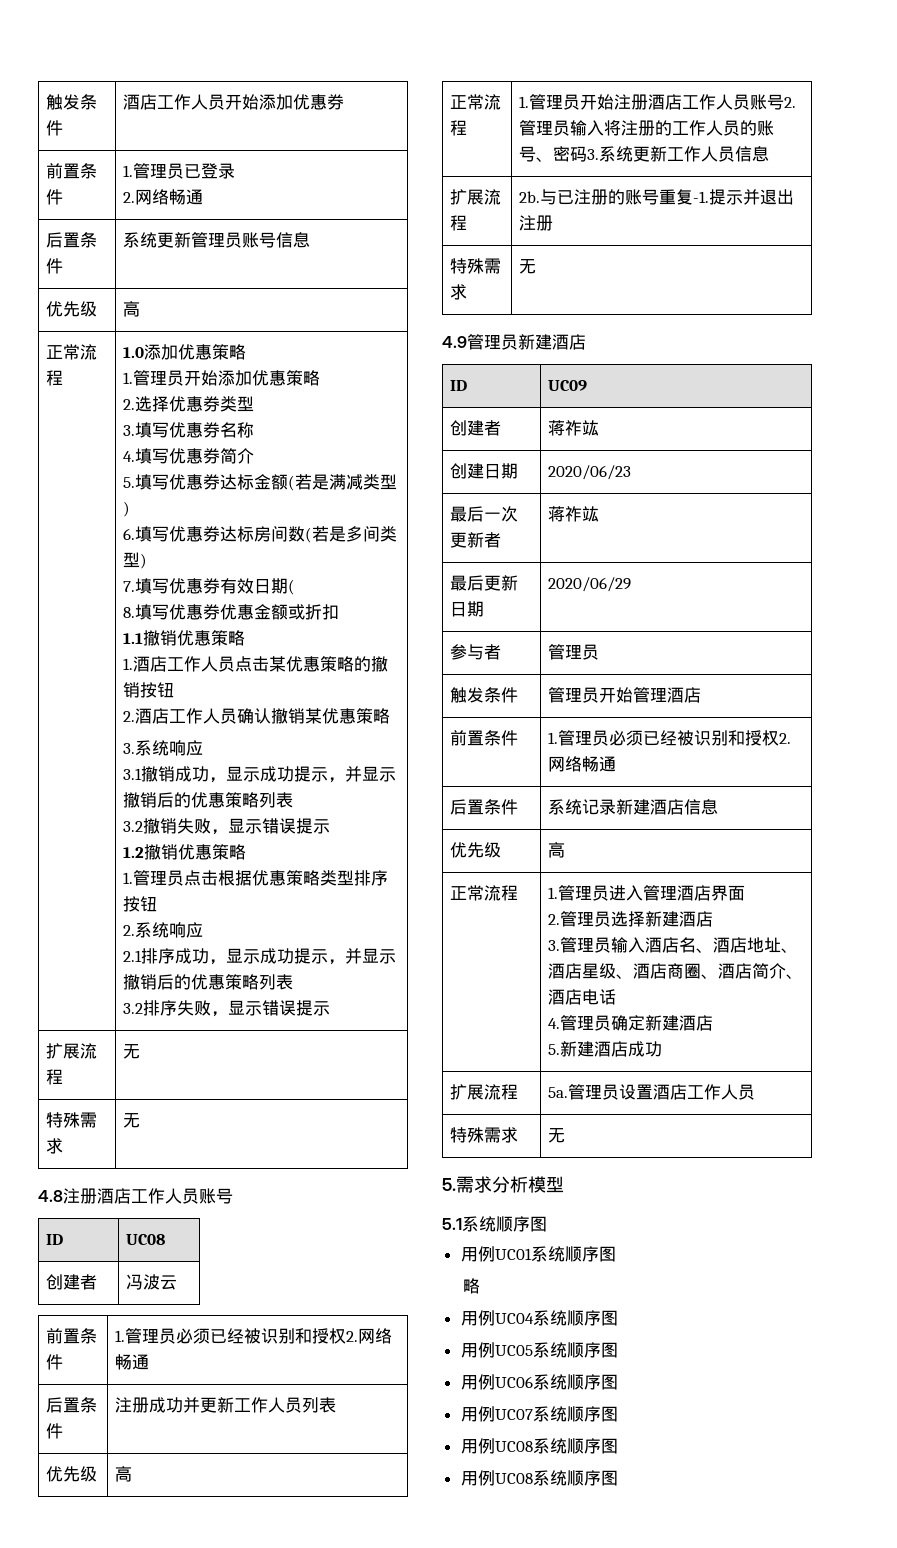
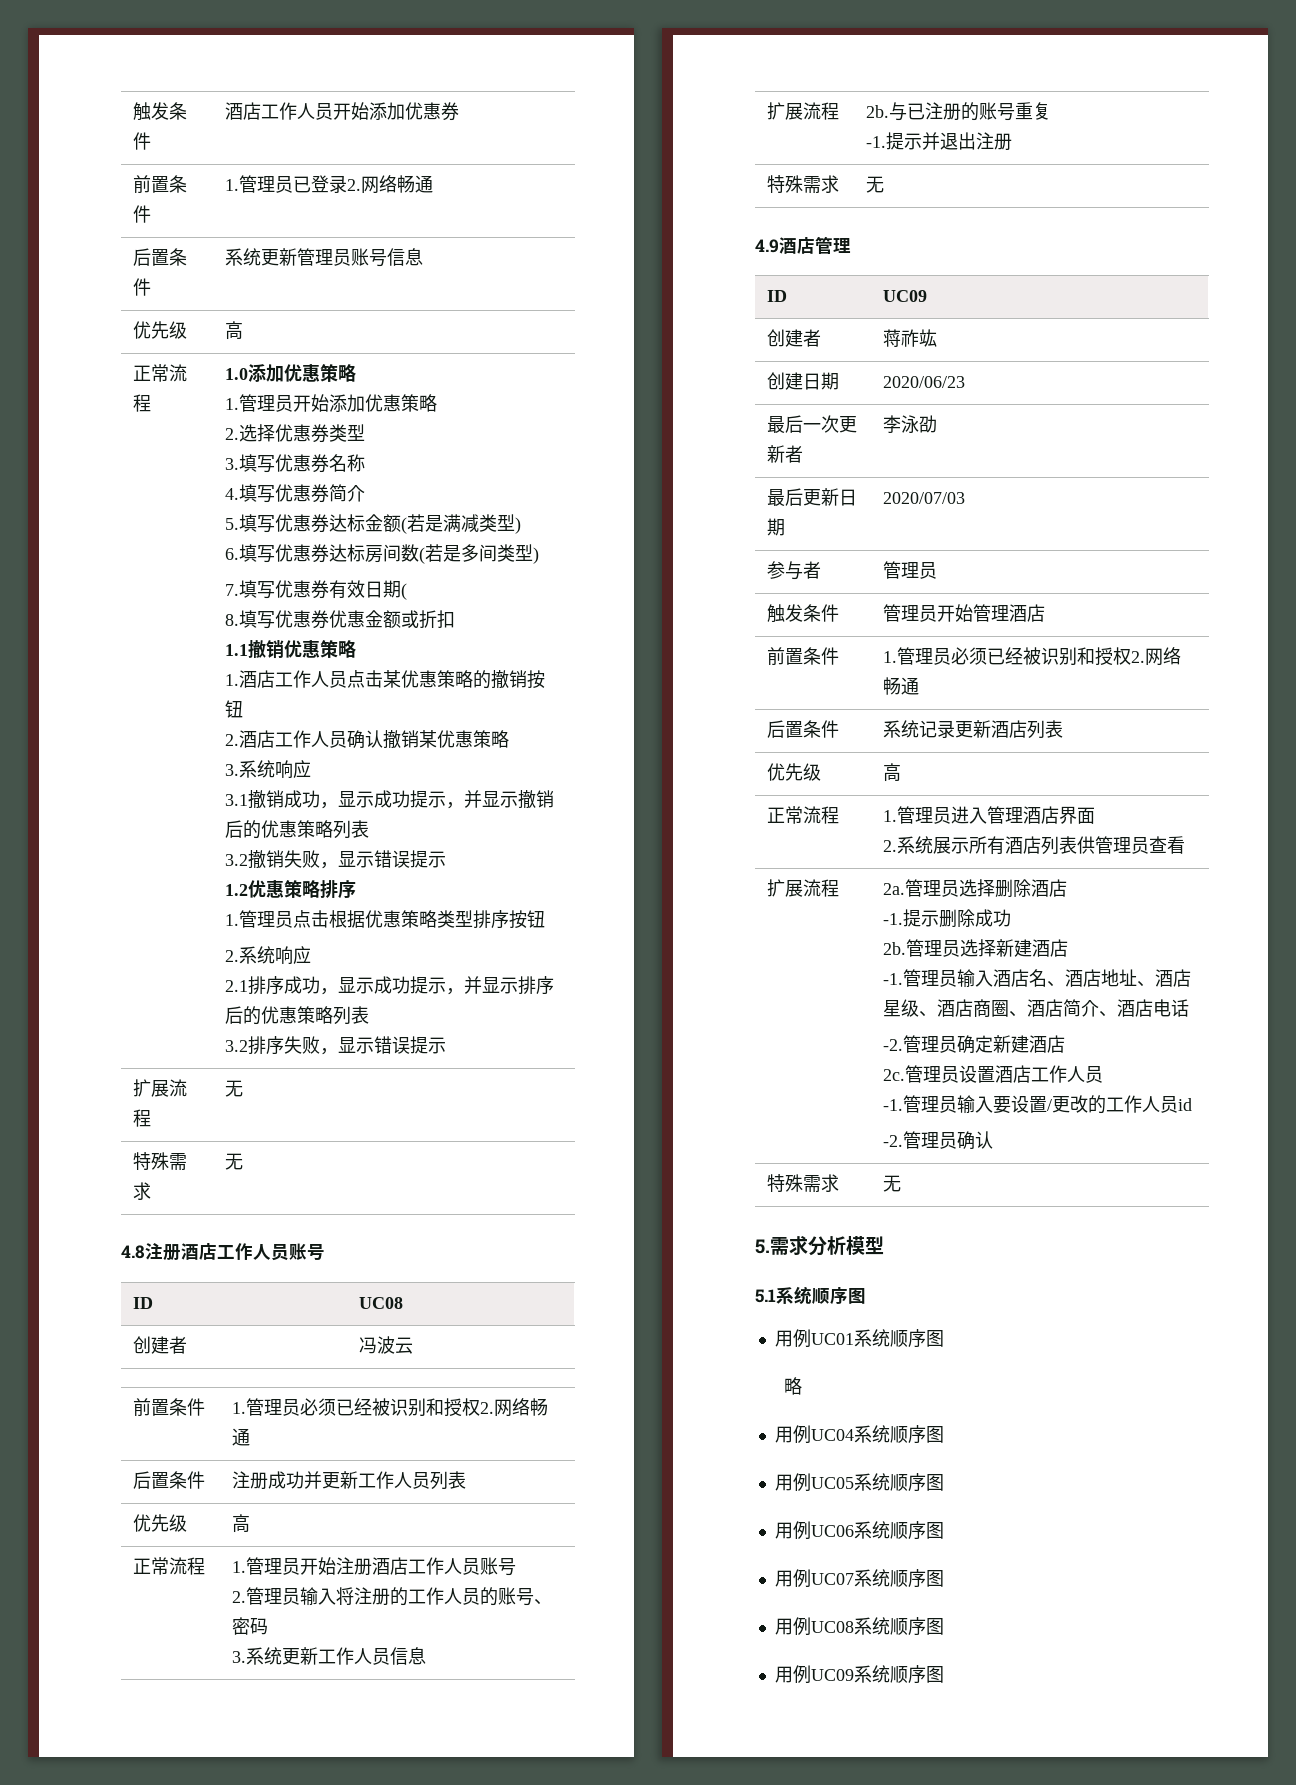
(236, 171) // -> (348, 184) none
[144,844,247,860] 撤销优惠策略 -> [248,880,357,899] 优惠策略排序
[123,974,158,990] 撤销 -> [518,976,555,995] 排序
(785, 102) none -> (517, 1567) //
(588, 154) none -> (269, 1626) //
(694, 197) none -> (1052, 111) //
[467,334,586,350] 管理员新建酒店 -> [779,236,851,255] 酒店管理
[548,506,600,522] 蒋祚竑 -> [883,415,938,434] 李泳劭
[548,577,632,592] 2020/06/29 -> [883,492,966,504] 2020/07/03
[616,799,719,815] 新建酒店信息 -> [955,720,1064,739] 更新酒店列表
(561, 919) none -> [897,836,1186,855] [767,879,840,897] [883,879,1068,898] [883,909,1012,928] [883,942,907,955] 系统展示所有酒店列表供管理员查看 // 扩展流程 | 2a.管理员选择删除酒店 // -1.提示删除成功 // 2b.
[548,940,561,951] 3. -> [883,973,904,985] -1.
[548,1018,561,1029] 4. -> [883,1039,904,1051] -2.
[548,1041,663,1057] [450,1084,519,1100] [548,1087,569,1098] 5.新建酒店成功 // 扩展流程 | 5a. -> [883,1069,906,1081] 2c.
(756, 1092) none -> [883,1095,1193,1114] [883,1131,994,1150] // -1.管理员输入要设置/更改的工作人员id // -2.管理员确认
[494,1473,533,1484] UC08 -> [810,1669,854,1681] UC09

